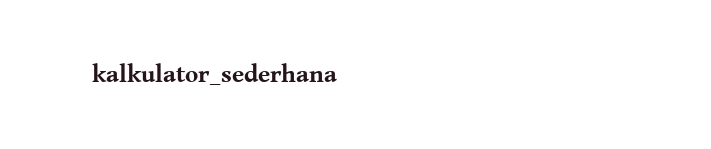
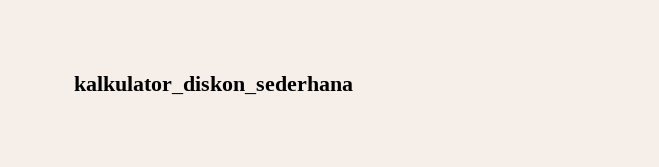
[92,63,337,85] kalkulator_sederhana -> [74,76,353,95] kalkulator_diskon_sederhana

